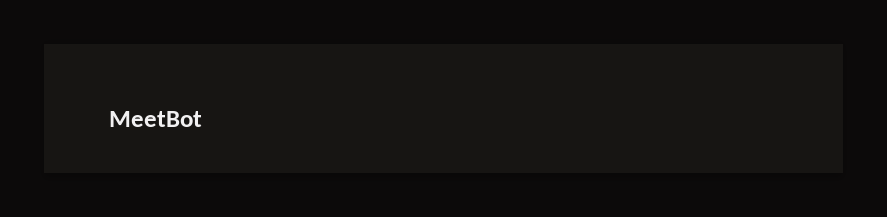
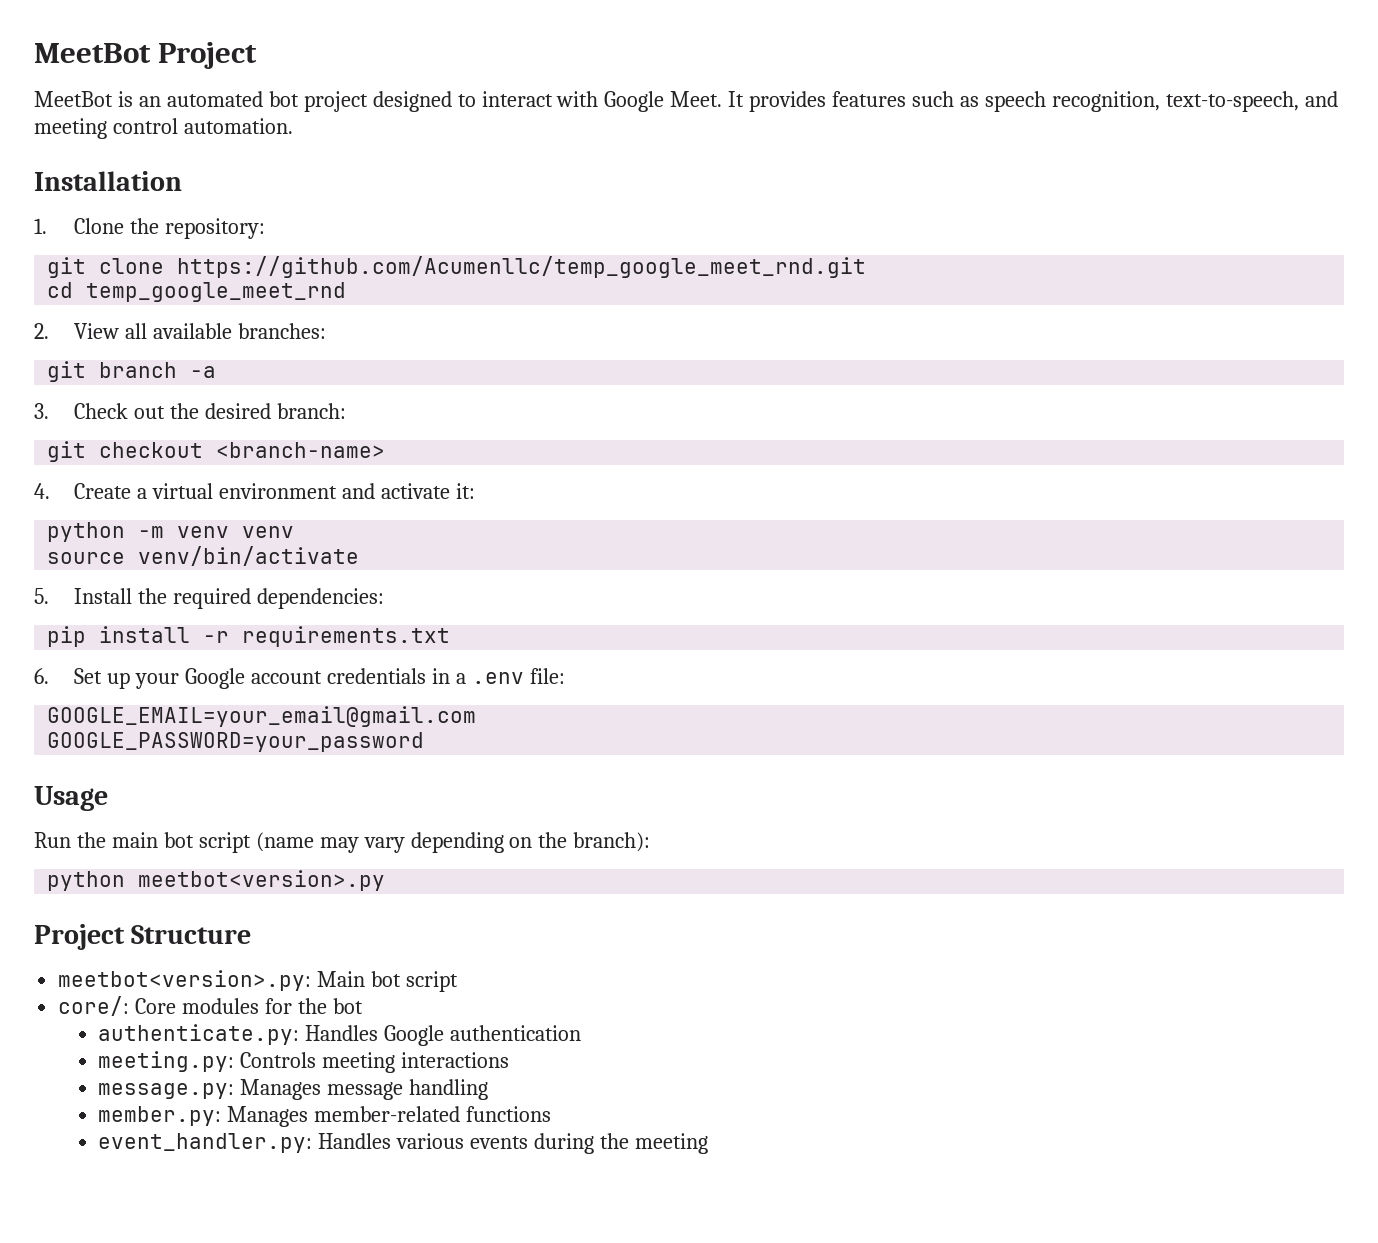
[109,111,202,127] MeetBot -> [34,42,258,69] [34,91,1338,112] [34,118,293,139] [34,171,182,191] [34,218,266,239] [47,256,867,278] [47,282,347,302] [34,323,327,339] [47,361,217,382] [34,403,346,419] [47,441,386,462] [34,483,475,499] [47,522,295,542] [47,546,360,566] [34,588,385,609] [47,626,451,647] [34,668,565,689] [47,706,477,727] [47,732,425,752] [34,786,108,811] [34,832,651,853] [47,870,386,891] [34,924,252,950] [58,970,459,992] [58,996,363,1016] [98,1024,582,1046] [98,1051,510,1073] [98,1079,489,1100] [98,1106,552,1127] [98,1133,709,1154] MeetBot Project // MeetBot is an automated bot project designed to interact with Google Meet. It provides features such as speech recognition, text-to-speech, and meeting control automation. // Installation // 1. Clone the repository: // git clone https://github.com/Acumenllc/temp_google_meet_rnd.git // cd temp_google_meet_rnd // 2. View all available branches: // git branch -a // 3. Check out the desired branch: // git checkout <branch-name> // 4. Create a virtual environment and activate it: // python -m venv venv // source venv/bin/activate // 5. Install the required dependencies: // pip install -r requirements.txt // 6. Set up your Google account credentials in a .env file: // GOOGLE_EMAIL=your_email@gmail.com // GOOGLE_PASSWORD=your_password // Usage // Run the main bot script (name may vary depending on the branch): // python meetbot<version>.py // Project Structure // meetbot<version>.py: Main bot script // core/: Core modules for the bot // authenticate.py: Handles Google authentication // meeting.py: Controls meeting interactions // message.py: Manages message handling // member.py: Manages member-related functions // event_handler.py: Handles various events during the meeting

